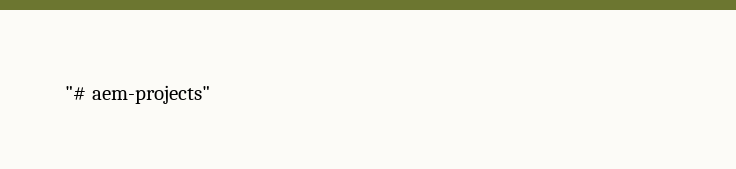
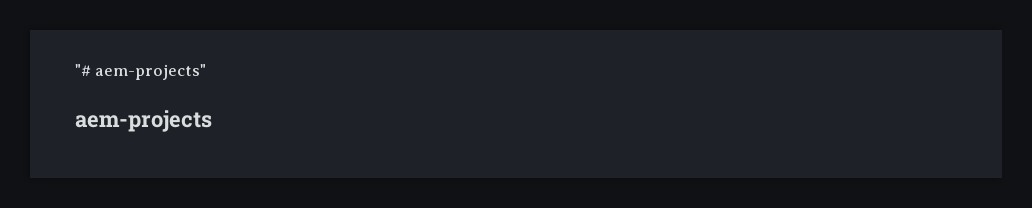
(210, 94) none -> [75,110,212,132] // aem-projects

